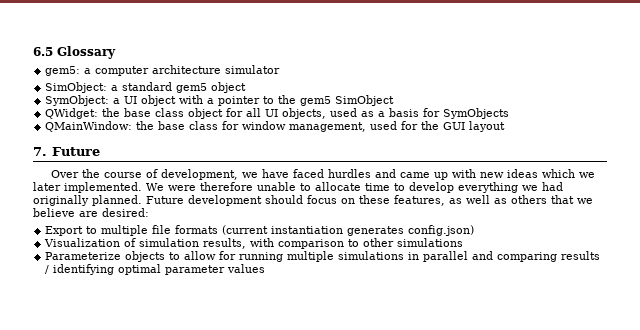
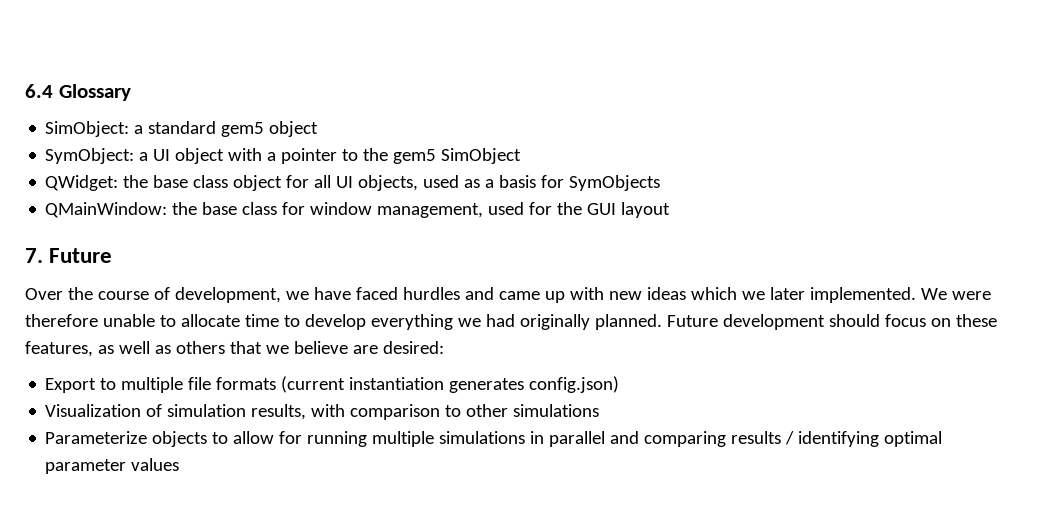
[33,47,53,56] 6.5 -> [25,84,53,98] 6.4
[45,65,281,76] // gem5: a computer architecture simulator -> (131, 92) none

